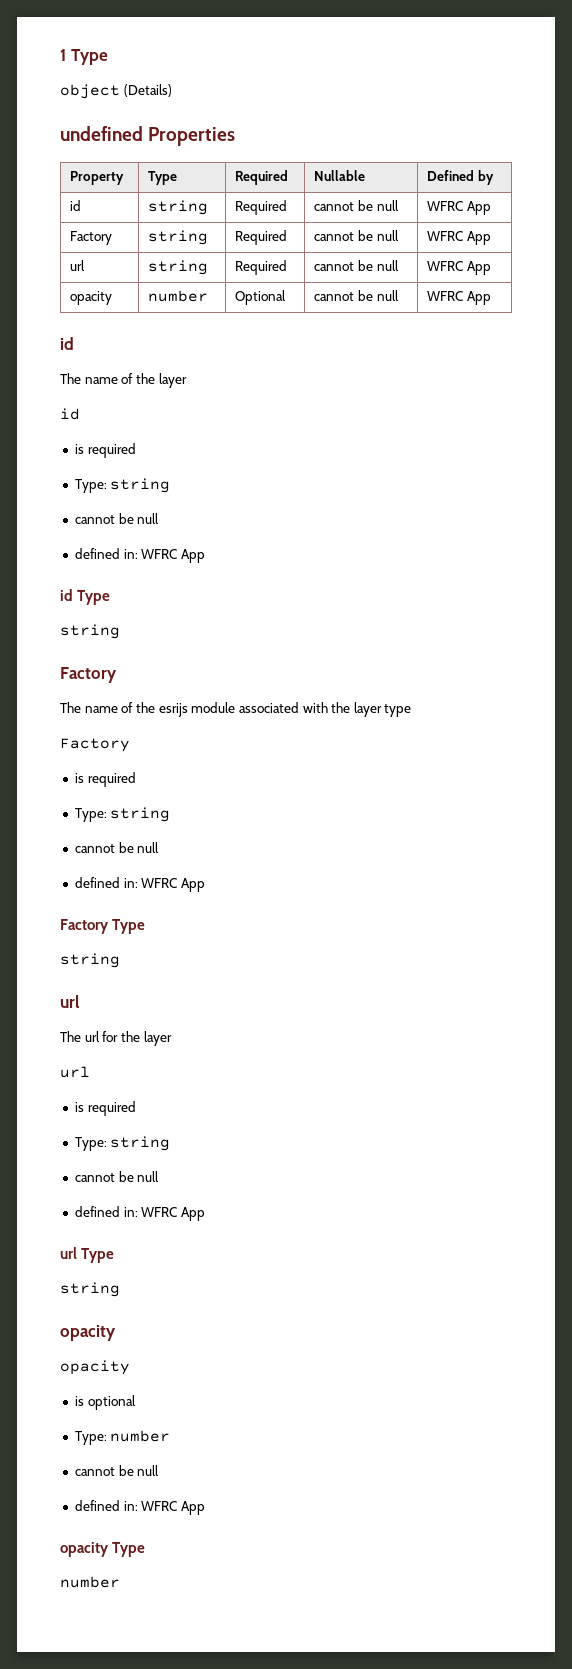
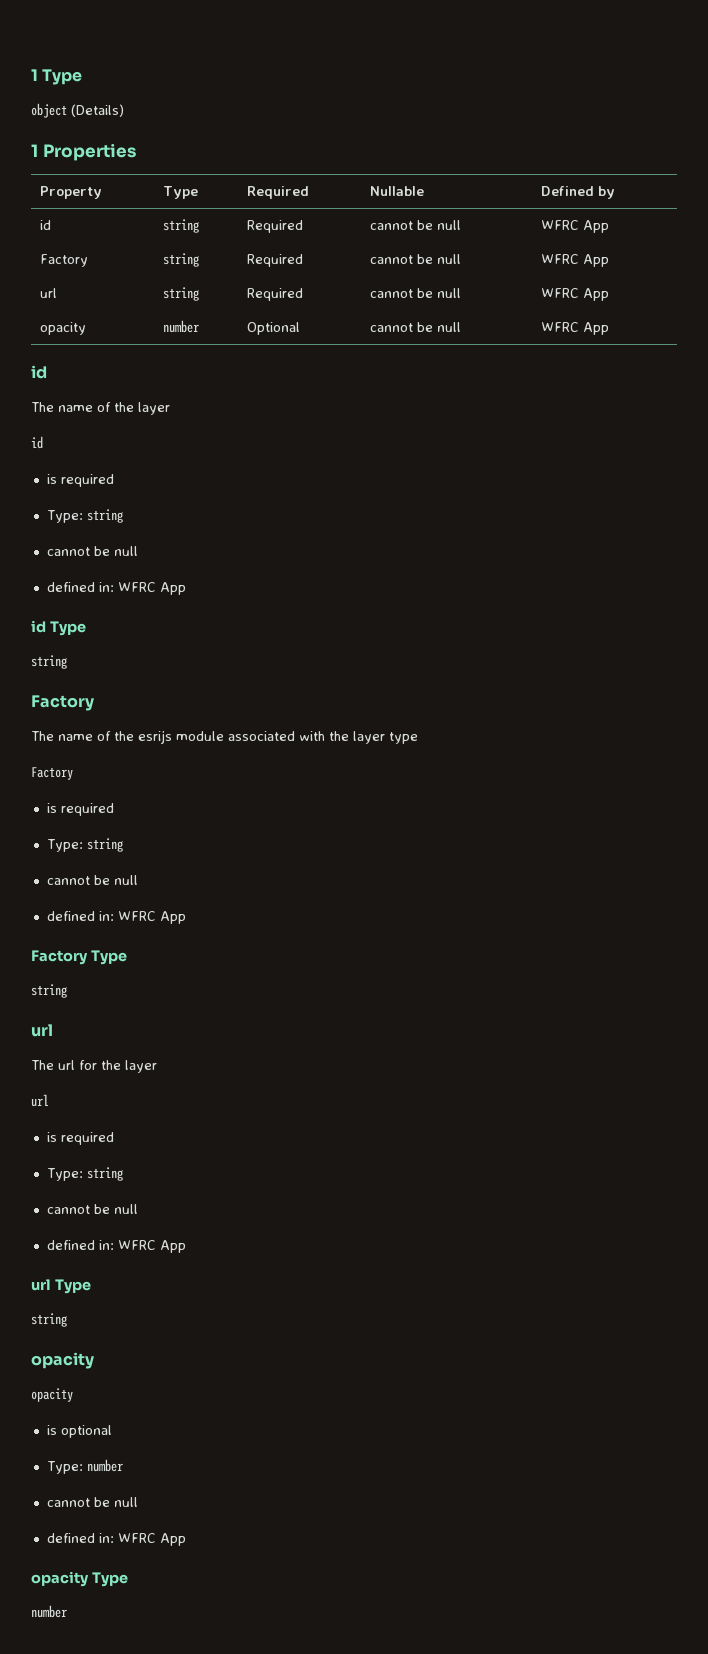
[60,126,143,141] undefined -> [31,144,38,157] 1

